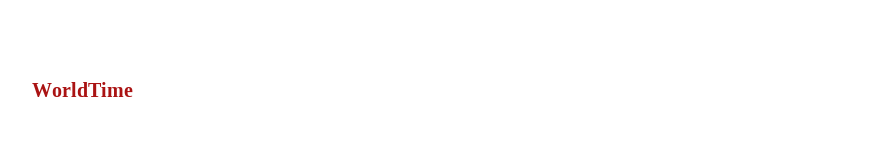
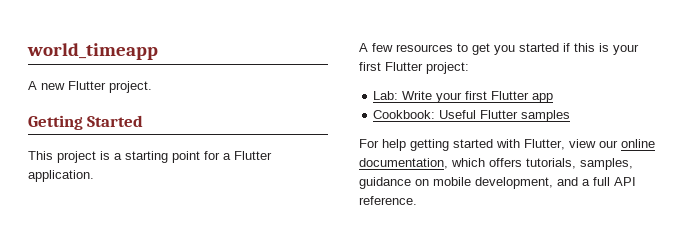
[32,82,133,97] WorldTime -> [27,43,158,60] [28,81,152,93] [28,115,144,130] [28,151,272,163] [28,170,94,182] [359,43,639,55] [359,62,469,74] [373,91,554,103] [373,110,571,122] [359,139,655,151] [359,158,633,170] [359,177,636,189] [359,196,417,205] world_timeapp // A new Flutter project. // Getting Started // This project is a starting point for a Flutter application. // A few resources to get you started if this is your first Flutter project: // Lab: Write your first Flutter app // Cookbook: Useful Flutter samples // For help getting started with Flutter, view our online documentation, which offers tutorials, samples, guidance on mobile development, and a full API reference.

